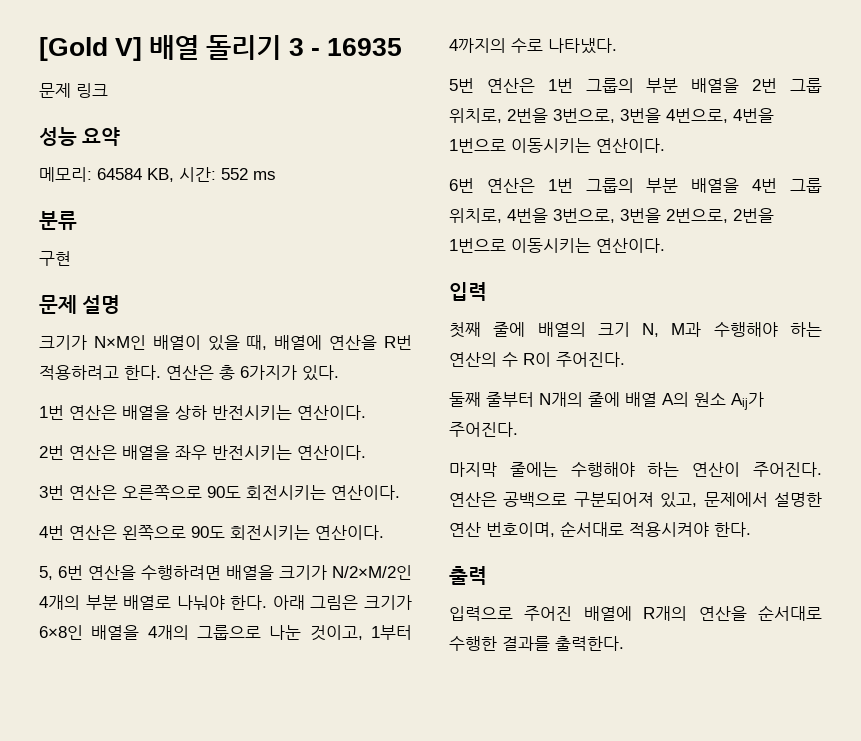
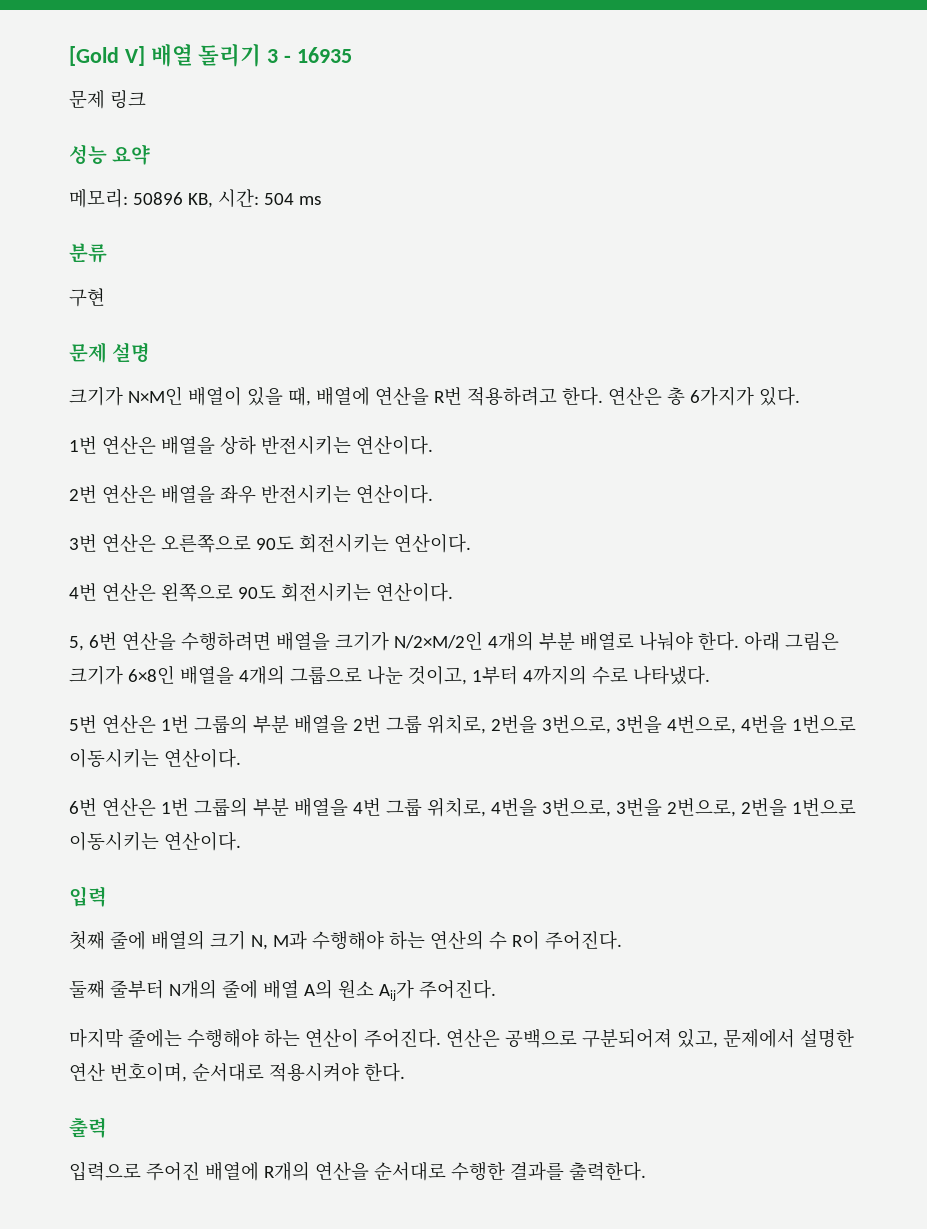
[97,168,142,180] 64584 -> [132,192,183,205] 50896
[221,168,248,180] 552 -> [263,193,294,205] 504

